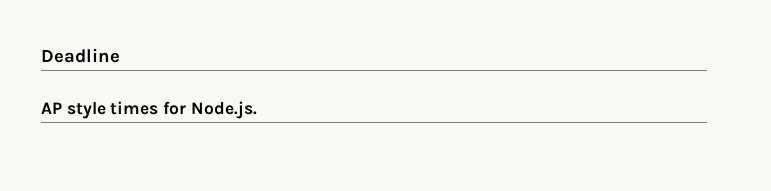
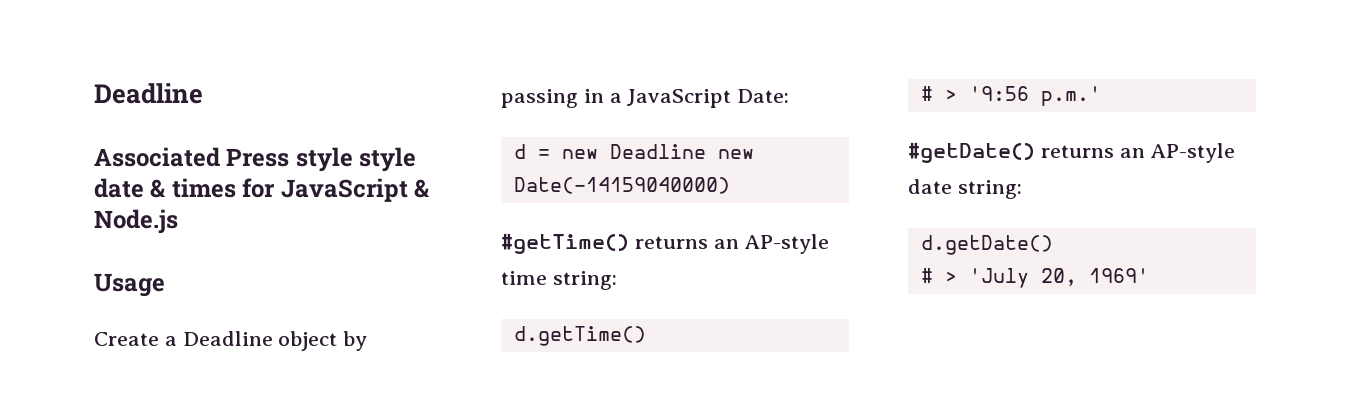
[41,101,257,119] AP style times for Node.js. -> [94,147,417,172] [94,178,431,202] [94,209,178,234] [94,273,165,297] [94,331,368,351] [501,89,790,108] [513,144,754,159] [513,177,730,194] [501,233,830,254] [501,271,617,290] [513,326,646,346] [920,86,1101,106] [908,142,1236,163] [908,179,1022,199] [920,235,1053,255] [920,268,1149,288] Associated Press style style date & times for JavaScript & Node.js // Usage // Create a Deadline object by passing in a JavaScript Date: // d = new Deadline new Date(-14159040000) // #getTime() returns an AP-style time string: // d.getTime() // # > '9:56 p.m.' // #getDate() returns an AP-style date string: // d.getDate() // # > 'July 20, 1969'

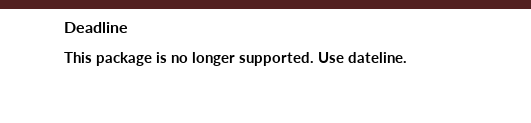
[94,147,417,172] [94,178,431,202] [94,209,178,234] [94,273,165,297] [94,331,368,351] [501,89,790,108] [513,144,754,159] [513,177,730,194] [501,233,830,254] [501,271,617,290] [513,326,646,346] [920,86,1101,106] [908,142,1236,163] [908,179,1022,199] [920,235,1053,255] [920,268,1149,288] Associated Press style style date & times for JavaScript & Node.js // Usage // Create a Deadline object by passing in a JavaScript Date: // d = new Deadline new Date(-14159040000) // #getTime() returns an AP-style time string: // d.getTime() // # > '9:56 p.m.' // #getDate() returns an AP-style date string: // d.getDate() // # > 'July 20, 1969' -> [64,52,408,66] This package is no longer supported. Use dateline.

